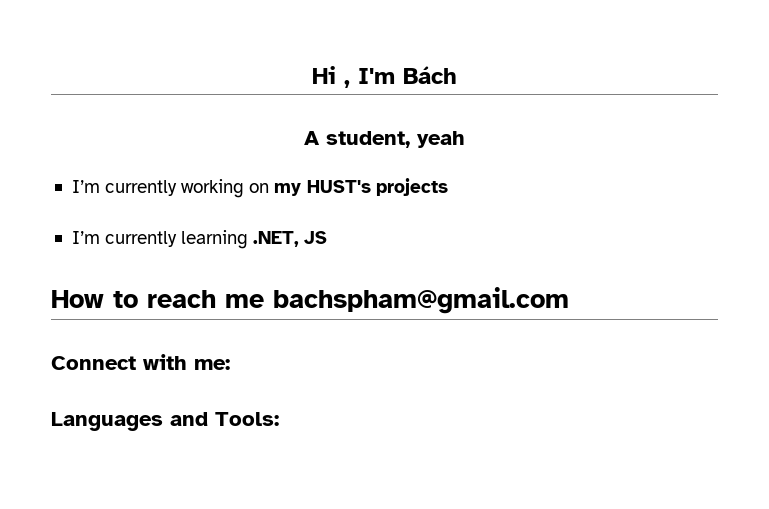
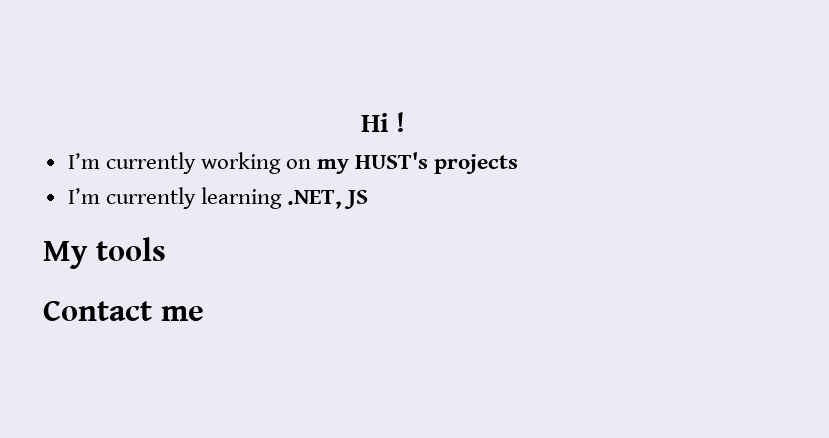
[344,66,457,88] [304,131,465,148] , I'm Bách // A student, yeah -> [396,112,406,132] !
[51,287,569,314] [51,354,230,370] [51,412,279,431] How to reach me bachspham@gmail.com // Connect with me: // Languages and Tools: -> [43,237,166,269] [43,300,204,321] My tools // Contact me

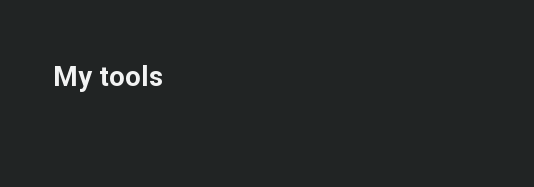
[360,112,406,132] [67,152,519,174] [67,187,369,209] Hi ! // I’m currently working on my HUST's projects // I’m currently learning .NET, JS // -> (53, 79) none
[43,300,204,321] // Contact me -> (164, 75) none

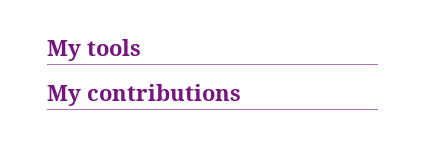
(164, 75) none -> [47,84,241,106] // My contributions

